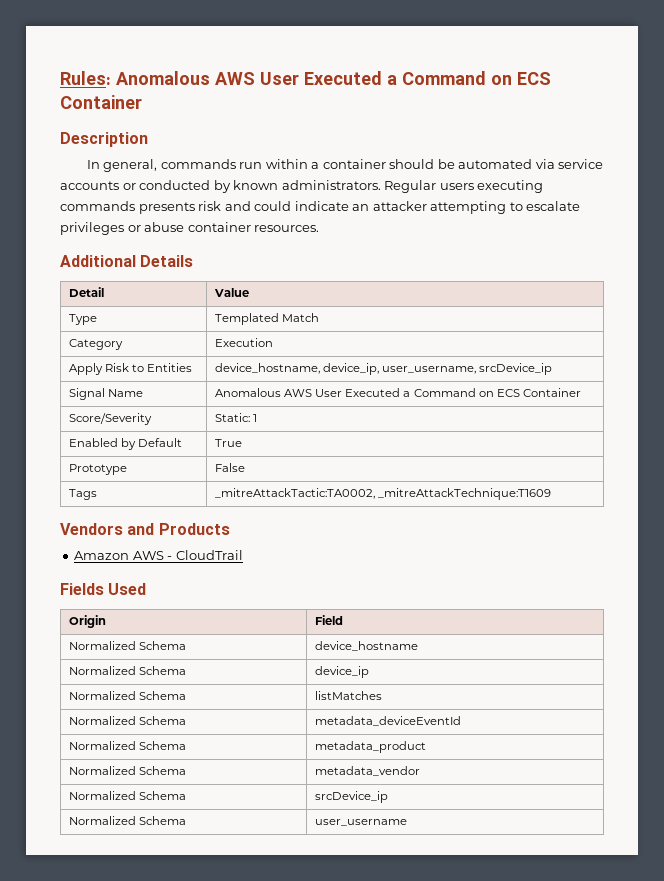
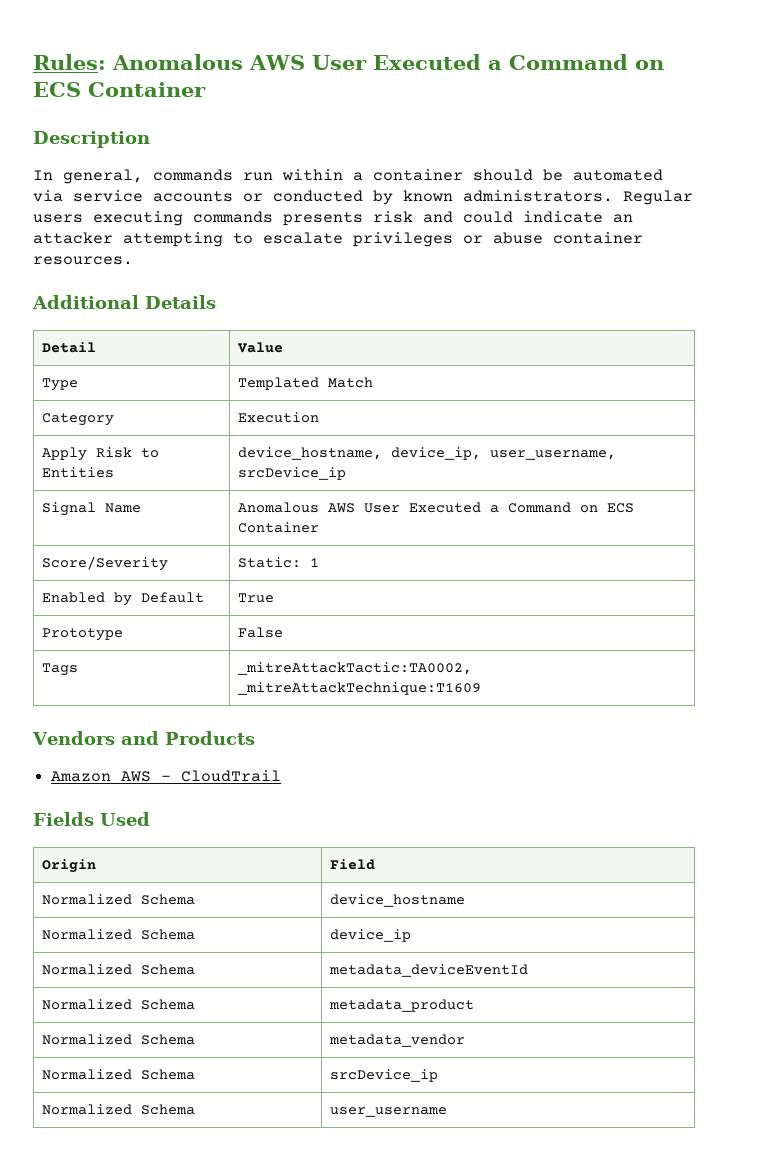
[69,691,187,700] [315,691,383,700] // Normalized Schema | listMatches -> (411, 935) none

